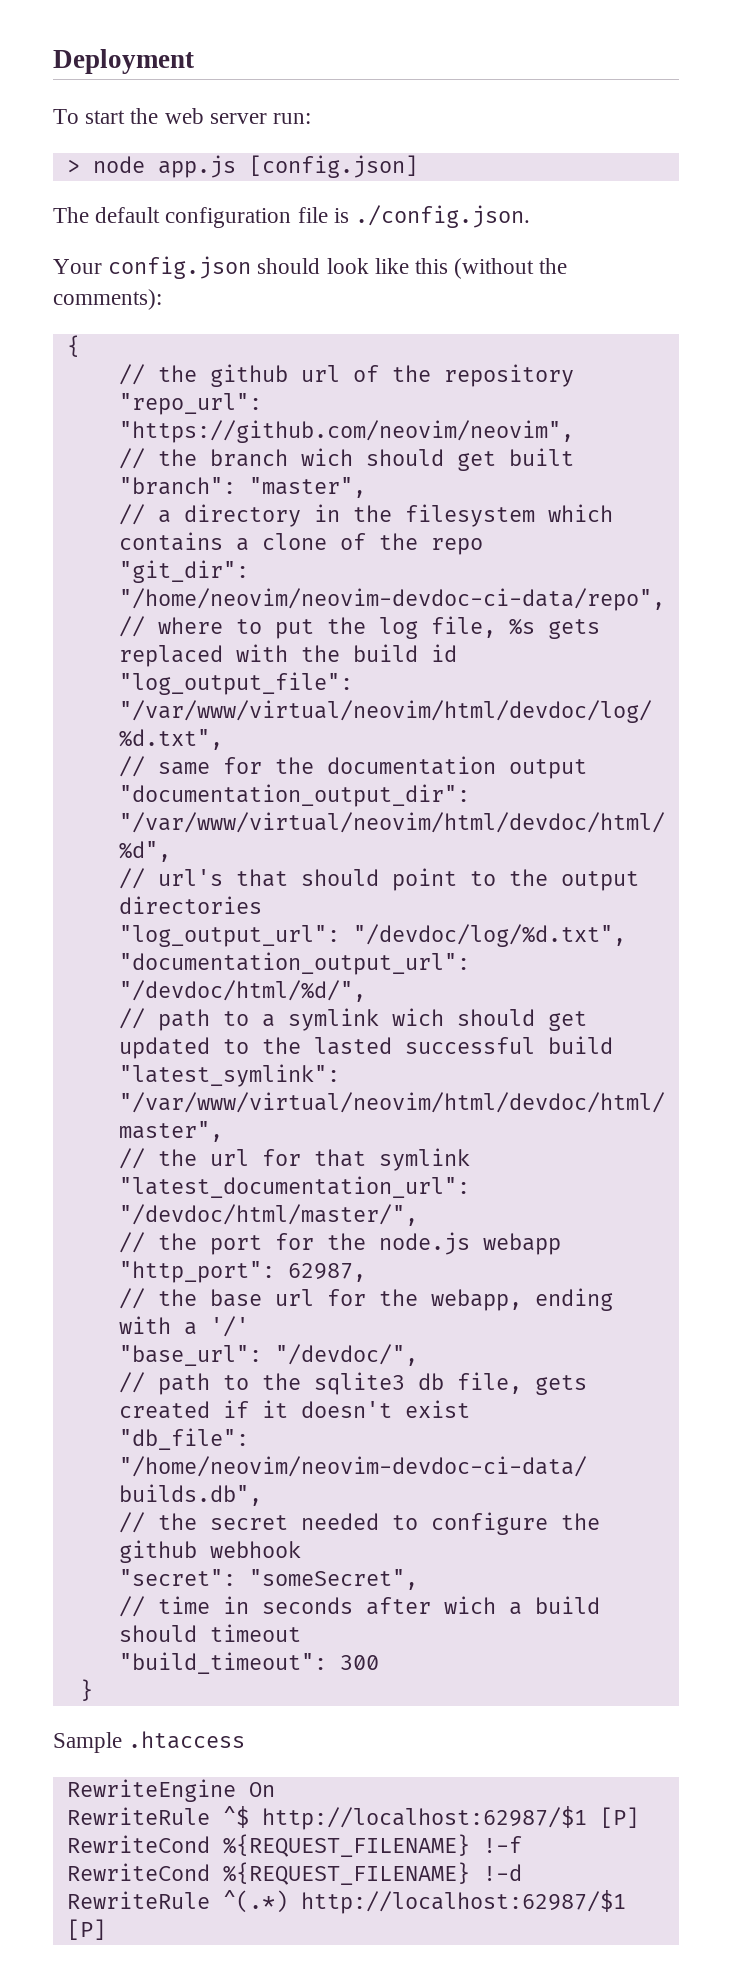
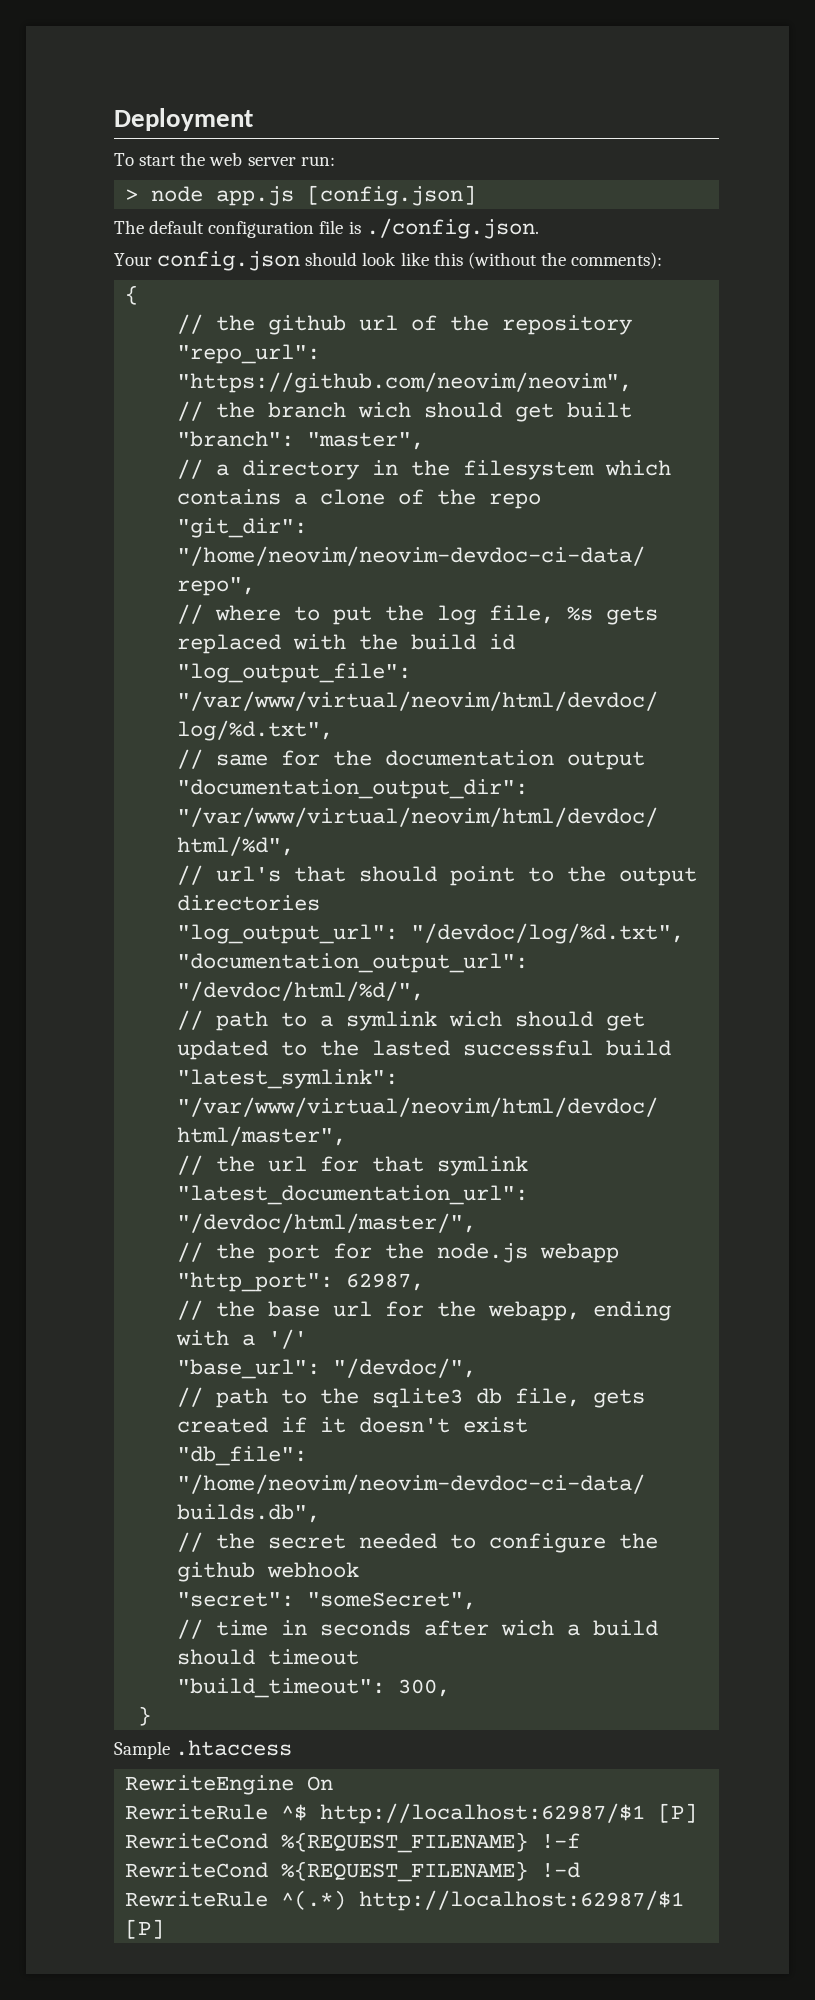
[339,1655,379,1670] 300 -> [398,1679,451,1697] 300,

